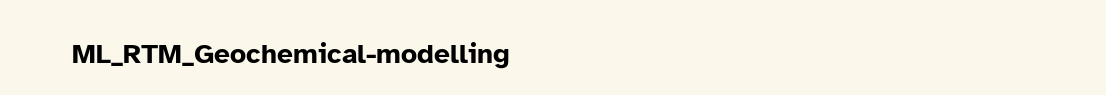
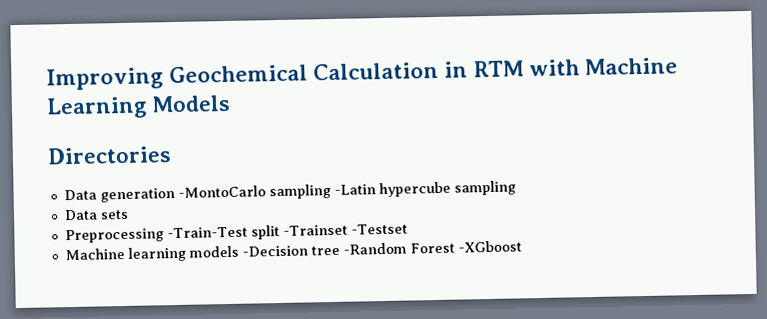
[72,42,510,69] ML_RTM_Geochemical-modelling -> [46,57,679,91] [46,94,232,120] [47,146,172,165] [63,180,516,203] [63,209,129,221] [64,223,408,244] [64,240,522,262] Improving Geochemical Calculation in RTM with Machine Learning Models // Directories // Data generation -MontoCarlo sampling -Latin hypercube sampling // Data sets // Preprocessing -Train-Test split -Trainset -Testset // Machine learning models -Decision tree -Random Forest -XGboost

